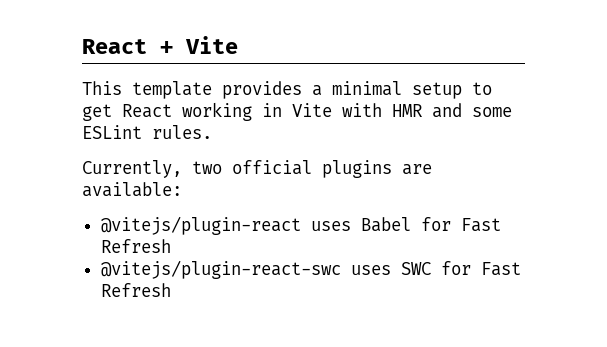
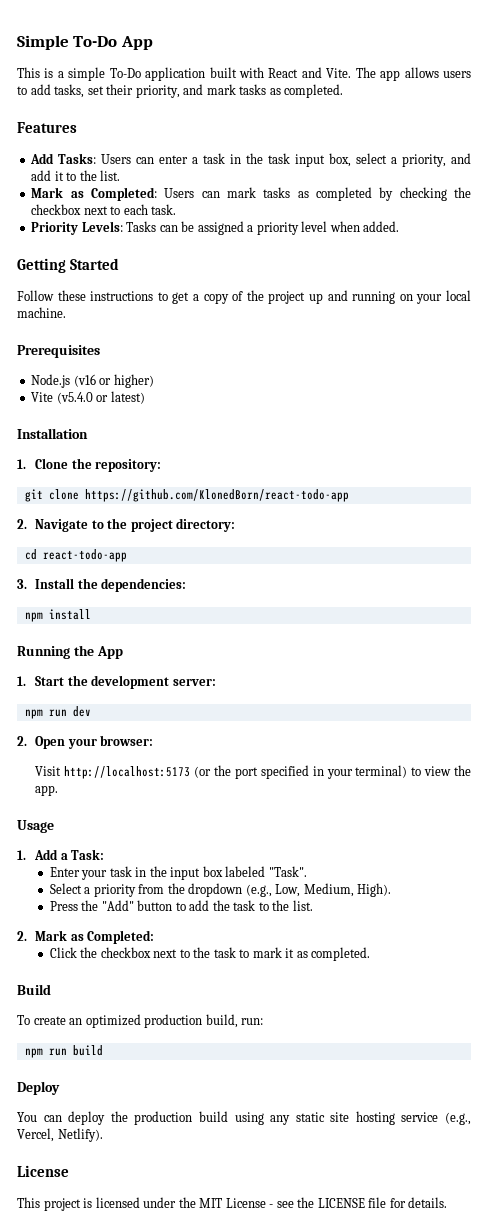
[82,36,238,54] [82,81,492,99] [82,102,512,121] [82,125,212,139] [82,160,432,178] [82,182,182,197] [100,216,501,235] [100,239,171,253] [100,260,521,279] [100,283,171,297] React + Vite // This template provides a minimal setup to get React working in Vite with HMR and some ESLint rules. // Currently, two official plugins are available: // @vitejs/plugin-react uses Babel for Fast Refresh // @vitejs/plugin-react-swc uses SWC for Fast Refresh -> [17,35,153,50] [17,67,472,81] [17,84,344,98] [17,122,77,133] [30,153,472,167] [31,170,121,181] [31,187,471,201] [31,204,177,215] [31,221,400,235] [17,258,120,273] [17,290,472,304] [17,307,66,318] [17,345,100,358] [31,374,154,388] [31,391,145,404] [17,428,88,439] [17,458,162,472] [24,489,349,502] [17,518,236,532] [24,549,127,562] [17,578,187,592] [24,609,91,622] [17,645,123,659] [17,675,216,689] [24,706,91,719] [17,735,154,749] [35,765,471,779] [35,785,59,796] [17,820,54,833] [17,849,105,860] [49,866,307,880] [49,883,392,897] [49,900,313,911] [17,930,155,944] [49,947,371,961] [17,984,51,995] [17,1014,264,1028] [24,1045,103,1058] [17,1081,60,1095] [17,1111,471,1125] [17,1128,103,1142] [17,1165,69,1177] [17,1197,448,1211] Simple To-Do App // This is a simple To-Do application built with React and Vite. The app allows users to add tasks, set their priority, and mark tasks as completed. // Features // Add Tasks: Users can enter a task in the task input box, select a priority, and add it to the list. // Mark as Completed: Users can mark tasks as completed by checking the checkbox next to each task. // Priority Levels: Tasks can be assigned a priority level when added. // Getting Started // Follow these instructions to get a copy of the project up and running on your local machine. // Prerequisites // Node.js (v16 or higher) // Vite (v5.4.0 or latest) // Installation // 1. Clone the repository: // git clone https://github.com/KlonedBorn/react-todo-app // 2. Navigate to the project directory: // cd react-todo-app // 3. Install the dependencies: // npm install // Running the App // 1. Start the development server: // npm run dev // 2. Open your browser: // Visit http://localhost:5173 (or the port specified in your terminal) to view the app. // Usage // 1. Add a Task: // Enter your task in the input box labeled "Task". // Select a priority from the dropdown (e.g., Low, Medium, High). // Press the "Add" button to add the task to the list. // 2. Mark as Completed: // Click the checkbox next to the task to mark it as completed. // Build // To create an optimized production build, run: // npm run build // Deploy // You can deploy the production build using any static site hosting service (e.g., Vercel, Netlify). // License // This project is licensed under the MIT License - see the LICENSE file for details.

